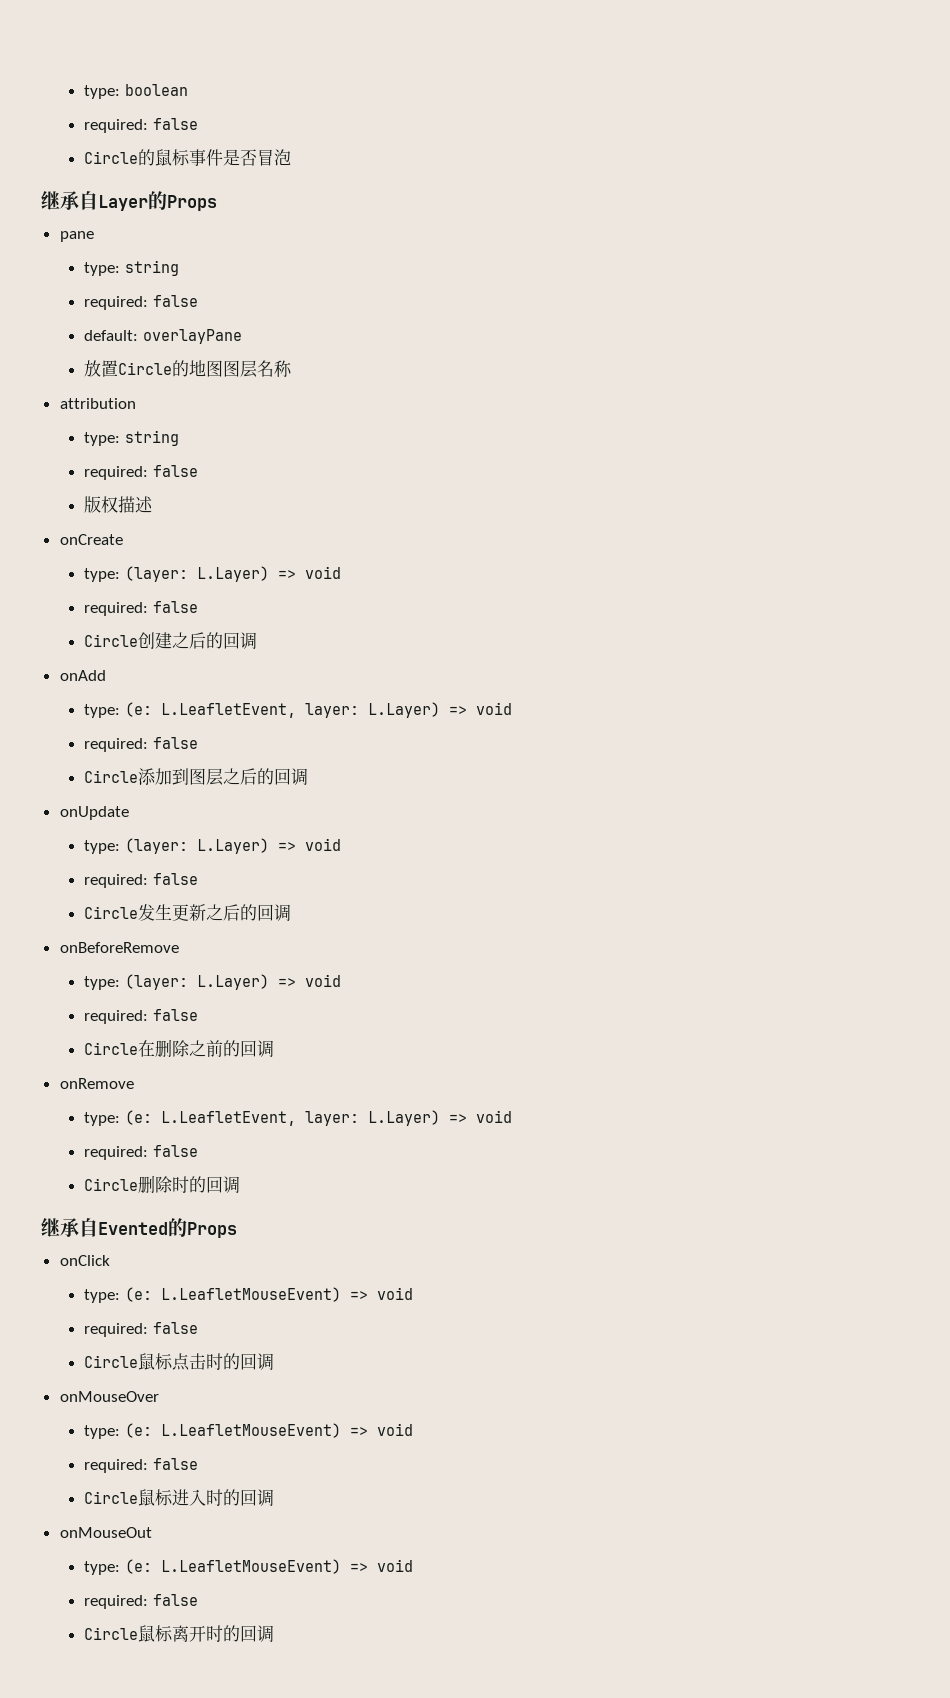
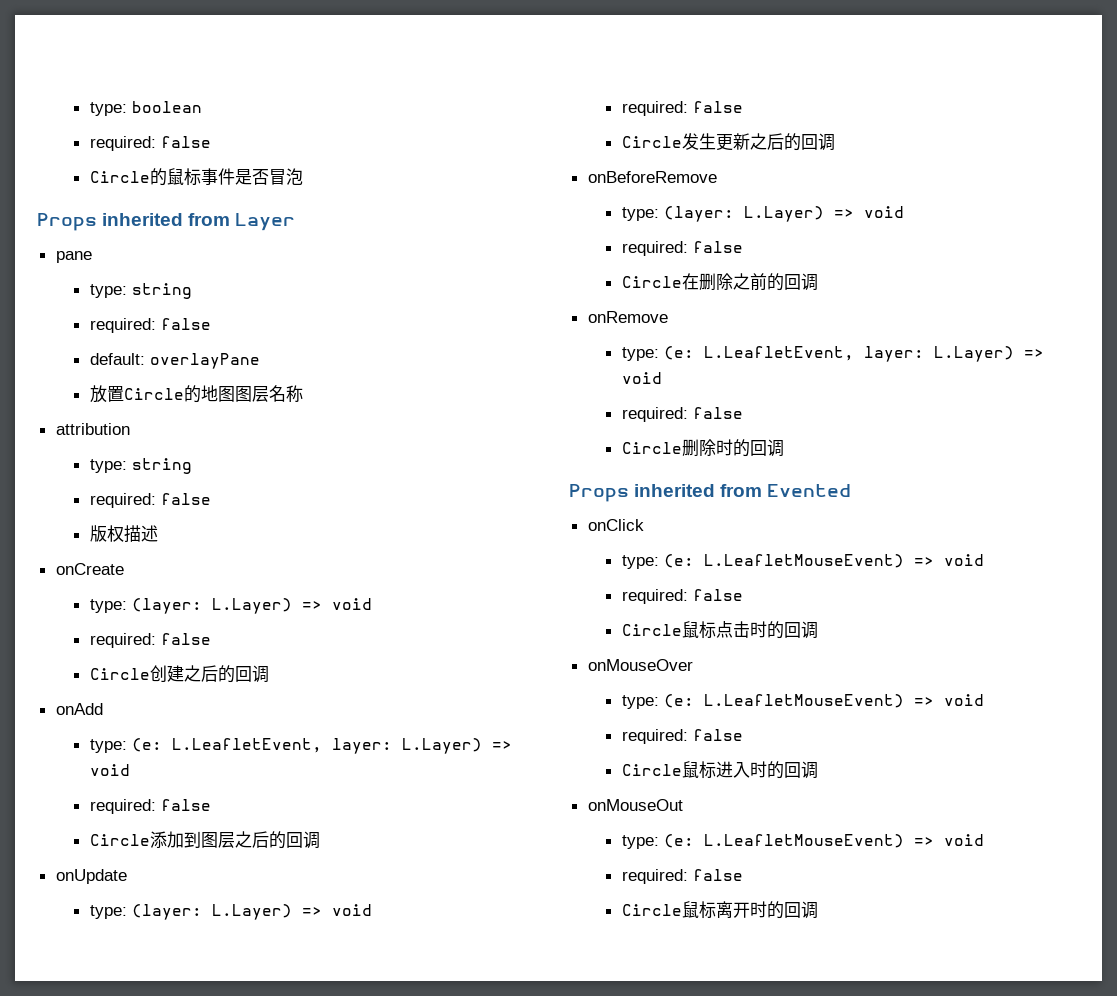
[41,191,98,210] 继承自 -> [37,213,231,231] Props inherited from
[148,191,217,211] 的Props -> (296, 222) none
[41,1218,98,1237] 继承自 -> [569,484,763,502] Props inherited from
[168,1218,237,1238] 的Props -> (852, 490) none

